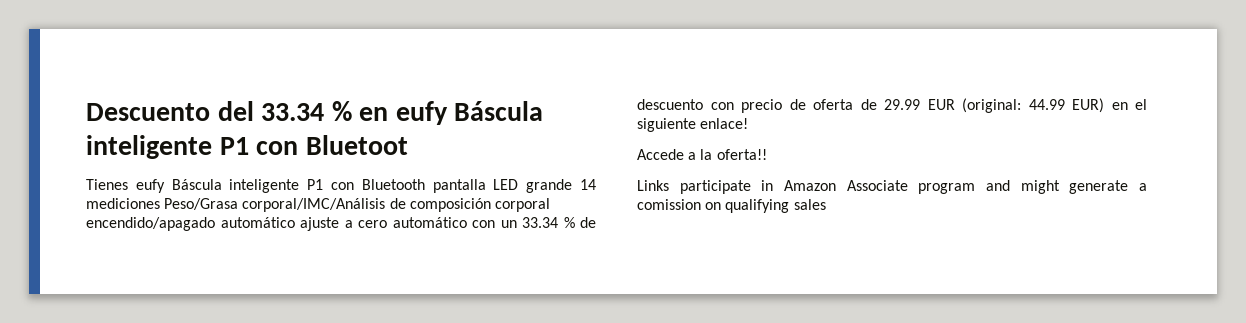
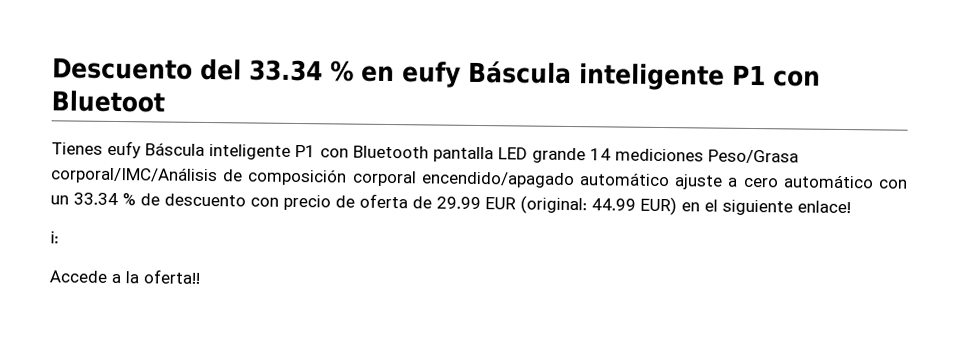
(749, 123) none -> [50,231,59,244] // ℹ:
[637,180,1147,194] [637,199,826,213] // Links participate in Amazon Associate program and might generate a comission on qualifying sales -> (201, 276) none

